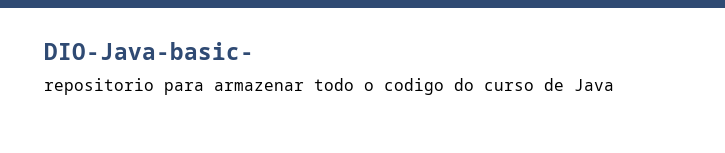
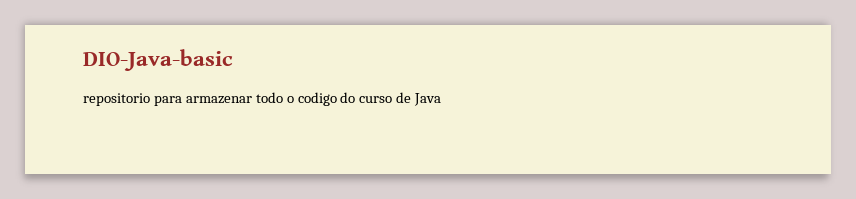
[44,42,254,60] DIO-Java-basic- -> [83,49,233,71] DIO-Java-basic

